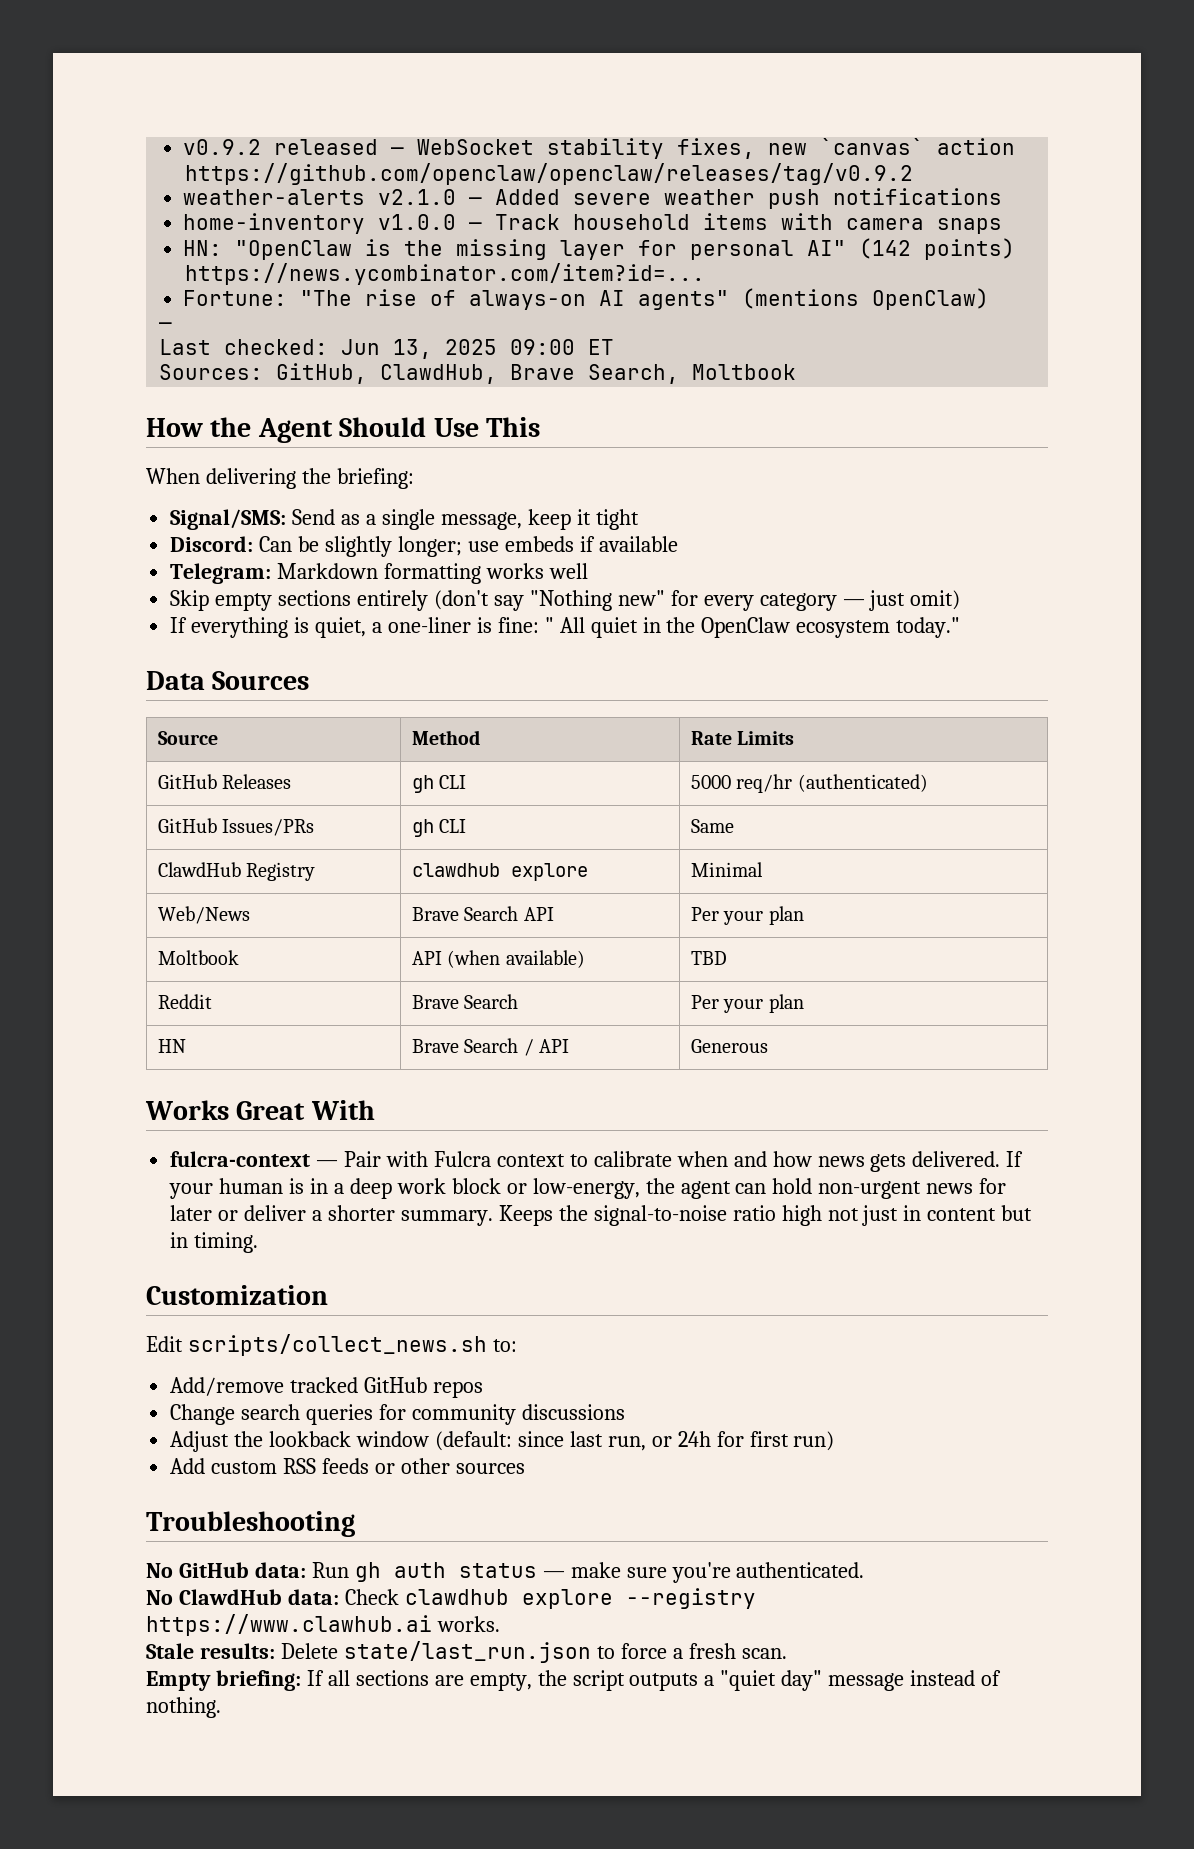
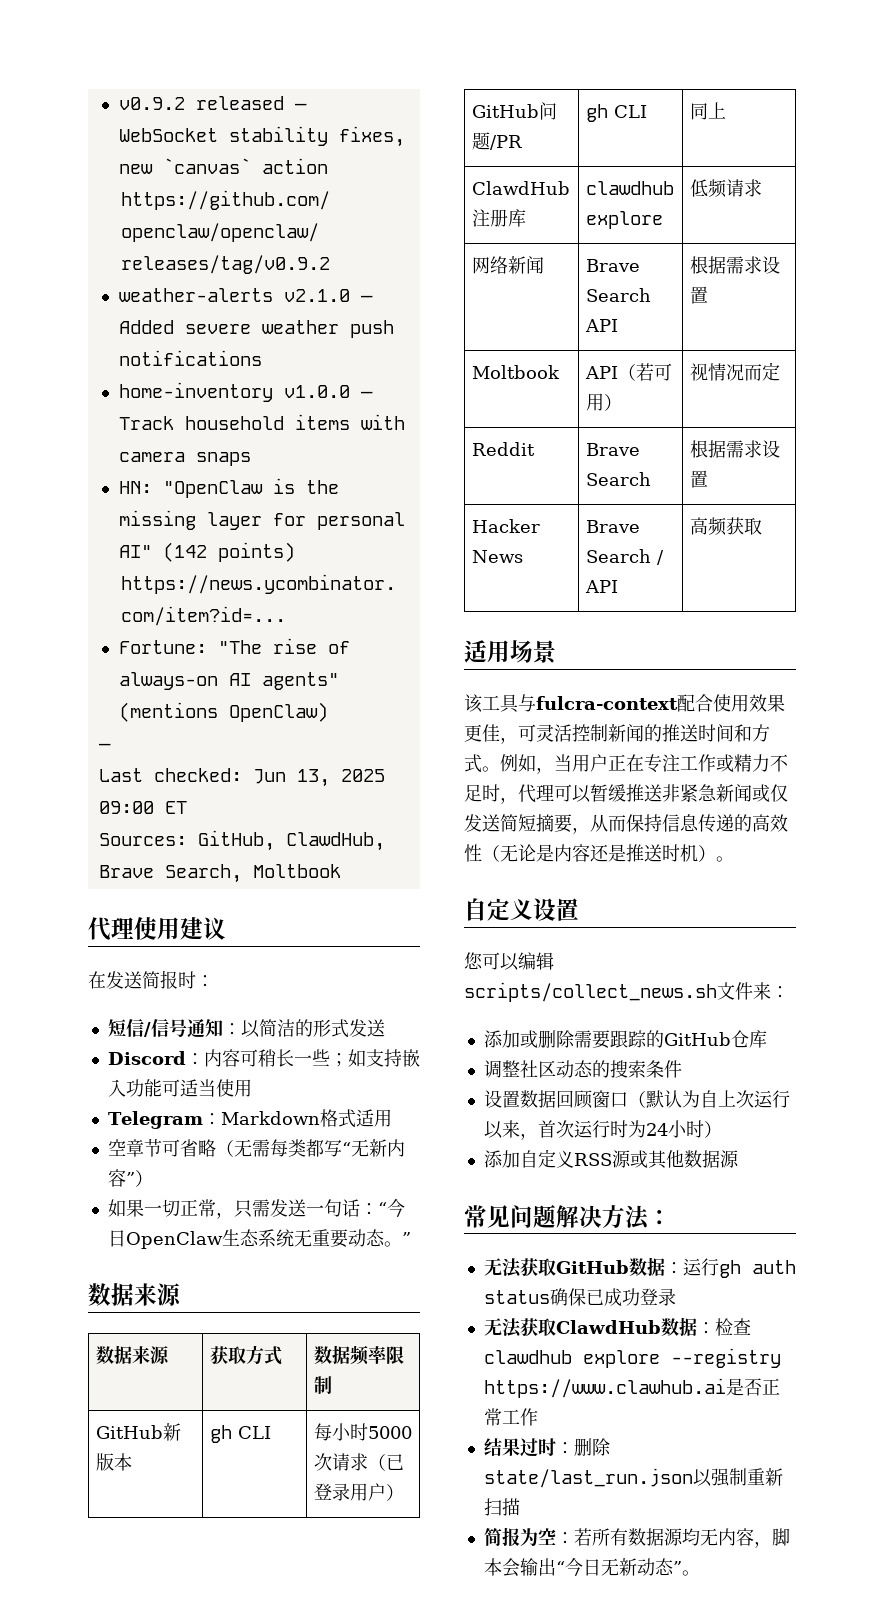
[146,417,541,443] [146,468,414,489] [170,509,639,530] [170,536,678,557] [170,563,588,584] [170,590,961,611] [170,617,961,638] [146,671,310,690] [157,731,218,745] [411,730,480,745] [690,731,795,745] [157,774,292,789] [411,775,467,793] [690,774,928,793] [157,818,315,836] [411,819,467,837] [690,819,734,833] [157,862,316,881] How the Agent Should Use This // When delivering the briefing: // Signal/SMS: Send as a single message, keep it tight // Discord: Can be slightly longer; use embeds if available // Telegram: Markdown formatting works well // Skip empty sections entirely (don't say "Nothing new" for every category — just omit) // If everything is quiet, a one-liner is fine: " All quiet in the OpenClaw ecosystem today." // Data Sources // Source | Method | Rate Limits // GitHub Releases | gh CLI | 5000 req/hr (authenticated) // GitHub Issues/PRs | gh CLI | Same // ClawdHub Registry -> [88,917,226,941] [88,970,214,989] [107,1019,385,1038] [107,1049,420,1067] [107,1079,252,1097] [107,1109,392,1129] [107,1139,405,1157] [107,1169,153,1187] [107,1199,405,1219] [107,1229,411,1249] [88,1283,182,1306] [95,1345,170,1364] [209,1345,282,1365] [313,1345,404,1365] [313,1376,332,1394] [95,1423,181,1441] [95,1453,132,1471] [209,1425,271,1443] [313,1423,412,1441] [313,1453,404,1471] [313,1483,404,1501] [471,102,557,120] [471,132,522,150] [585,104,647,122] [689,102,726,120] [471,181,570,195] [471,209,526,227] 代理使用建议 // 在发送简报时： // 短信/信号通知：以简洁的形式发送 // Discord：内容可稍长一些；如支持嵌入功能可适当使用 // Telegram：Markdown格式适用 // 空章节可省略（无需每类都写“无新内容”） // 如果一切正常，只需发送一句话：“今日OpenClaw生态系统无重要动态。” // 数据来源 // 数据来源 | 获取方式 | 数据频率限制 // GitHub新版本 | gh CLI | 每小时5000次请求（已登录用户） // GitHub问题/PR | gh CLI | 同上 // ClawdHub注册库
[690,862,763,877] [157,906,250,924] Minimal // Web/News -> [689,179,762,198] [471,256,544,274] 低频请求 // 网络新闻
[690,906,804,925] Per your plan -> [689,256,780,274] [689,286,708,304] 根据需求设置
[447,950,585,968] [690,951,727,965] [157,994,212,1009] [411,994,519,1009] [690,994,804,1013] [157,1039,186,1053] [411,1038,569,1056] [690,1039,768,1053] [145,1100,375,1120] [170,1151,1024,1172] [169,1178,1007,1199] [170,1205,1033,1226] [170,1232,259,1253] [146,1285,328,1305] [146,1334,517,1356] [170,1377,484,1398] [170,1404,625,1425] [170,1431,835,1452] [170,1458,525,1474] [146,1511,355,1537] [146,1562,865,1583] [146,1588,756,1609] [146,1614,500,1636] [146,1641,787,1663] [146,1670,1002,1691] [146,1697,221,1718] (when available) | TBD // Reddit | Brave Search | Per your plan // HN | Brave Search / API | Generous // Works Great With // fulcra-context — Pair with Fulcra context to calibrate when and how news gets delivered. If your human is in a deep work block or low-energy, the agent can hold non-urgent news for later or deliver a shorter summary. Keeps the signal-to-noise ratio high not just in content but in timing. // Customization // Edit scripts/collect_news.sh to: // Add/remove tracked GitHub repos // Change search queries for community discussions // Adjust the lookback window (default: since last run, or 24h for first run) // Add custom RSS feeds or other sources // Troubleshooting // No GitHub data: Run gh auth status — make sure you're authenticated. // No ClawdHub data: Check clawdhub explore --registry https://www.clawhub.ai works. // Stale results: Delete state/last_run.json to force a fresh scan. // Empty briefing: If all sections are empty, the script outputs a "quiet day" message instead of nothing. -> [617,363,672,381] [585,393,622,411] [689,362,780,381] [471,442,535,456] [585,443,640,456] [585,472,651,486] [689,440,780,458] [689,470,708,488] [471,519,540,533] [471,550,523,563] [585,520,640,533] [585,549,664,565] [584,580,618,593] [689,517,762,536] [464,640,556,664] [464,694,785,713] [464,724,770,744] [464,754,788,774] [464,784,788,804] [464,814,788,834] [464,844,734,862] [464,898,579,921] [464,952,554,971] [464,982,789,1002] [483,1030,767,1049] [483,1060,682,1078] [483,1090,790,1109] [483,1120,722,1140] [483,1149,739,1169] [464,1204,671,1230] [483,1257,796,1278] [483,1288,676,1306] [483,1317,751,1338] [483,1348,781,1368] [483,1378,780,1398] [483,1408,538,1426] [483,1438,611,1457] [483,1468,783,1488] [483,1498,520,1516] [483,1527,790,1548] [483,1558,700,1577] （若可用） | 视情况而定 // Reddit | Brave Search | 根据需求设置 // Hacker News | Brave Search / API | 高频获取 // 适用场景 // 该工具与fulcra-context配合使用效果更佳，可灵活控制新闻的推送时间和方式。例如，当用户正在专注工作或精力不足时，代理可以暂缓推送非紧急新闻或仅发送简短摘要，从而保持信息传递的高效性（无论是内容还是推送时机）。 // 自定义设置 // 您可以编辑scripts/collect_news.sh文件来： // 添加或删除需要跟踪的GitHub仓库 // 调整社区动态的搜索条件 // 设置数据回顾窗口（默认为自上次运行以来，首次运行时为24小时） // 添加自定义RSS源或其他数据源 // 常见问题解决方法： // 无法获取GitHub数据：运行gh auth status确保已成功登录 // 无法获取ClawdHub数据：检查clawdhub explore --registry https://www.clawhub.ai是否正常工作 // 结果过时：删除state/last_run.json以强制重新扫描 // 简报为空：若所有数据源均无内容，脚本会输出“今日无新动态”。

